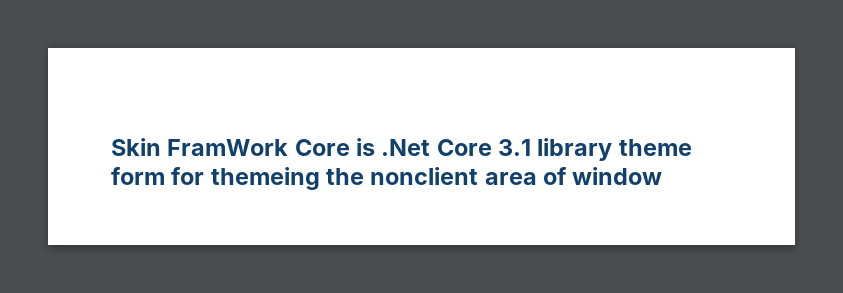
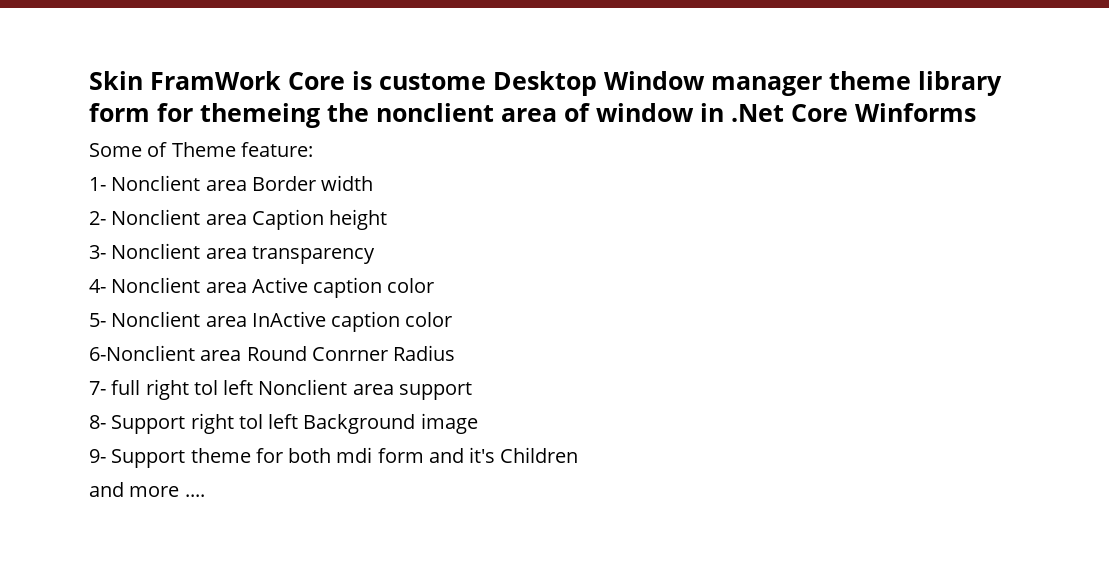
[381,138,692,161] .Net Core 3.1 library theme -> [379,71,1002,96] custome Desktop Window manager theme library
(663, 176) none -> [700,103,976,122] [89,142,313,157] [89,175,374,191] [89,209,388,230] [89,243,375,264] [89,277,435,298] [89,311,453,332] [89,345,456,361] [89,379,472,400] [89,413,478,434] [89,447,579,468] [89,482,205,497] in .Net Core Winforms // Some of Theme feature: // 1- Nonclient area Border width // 2- Nonclient area Caption height // 3- Nonclient area transparency // 4- Nonclient area Active caption color // 5- Nonclient area InActive caption color // 6-Nonclient area Round Conrner Radius // 7- full right tol left Nonclient area support // 8- Support right tol left Background image // 9- Support theme for both mdi form and it's Children // and more ....

